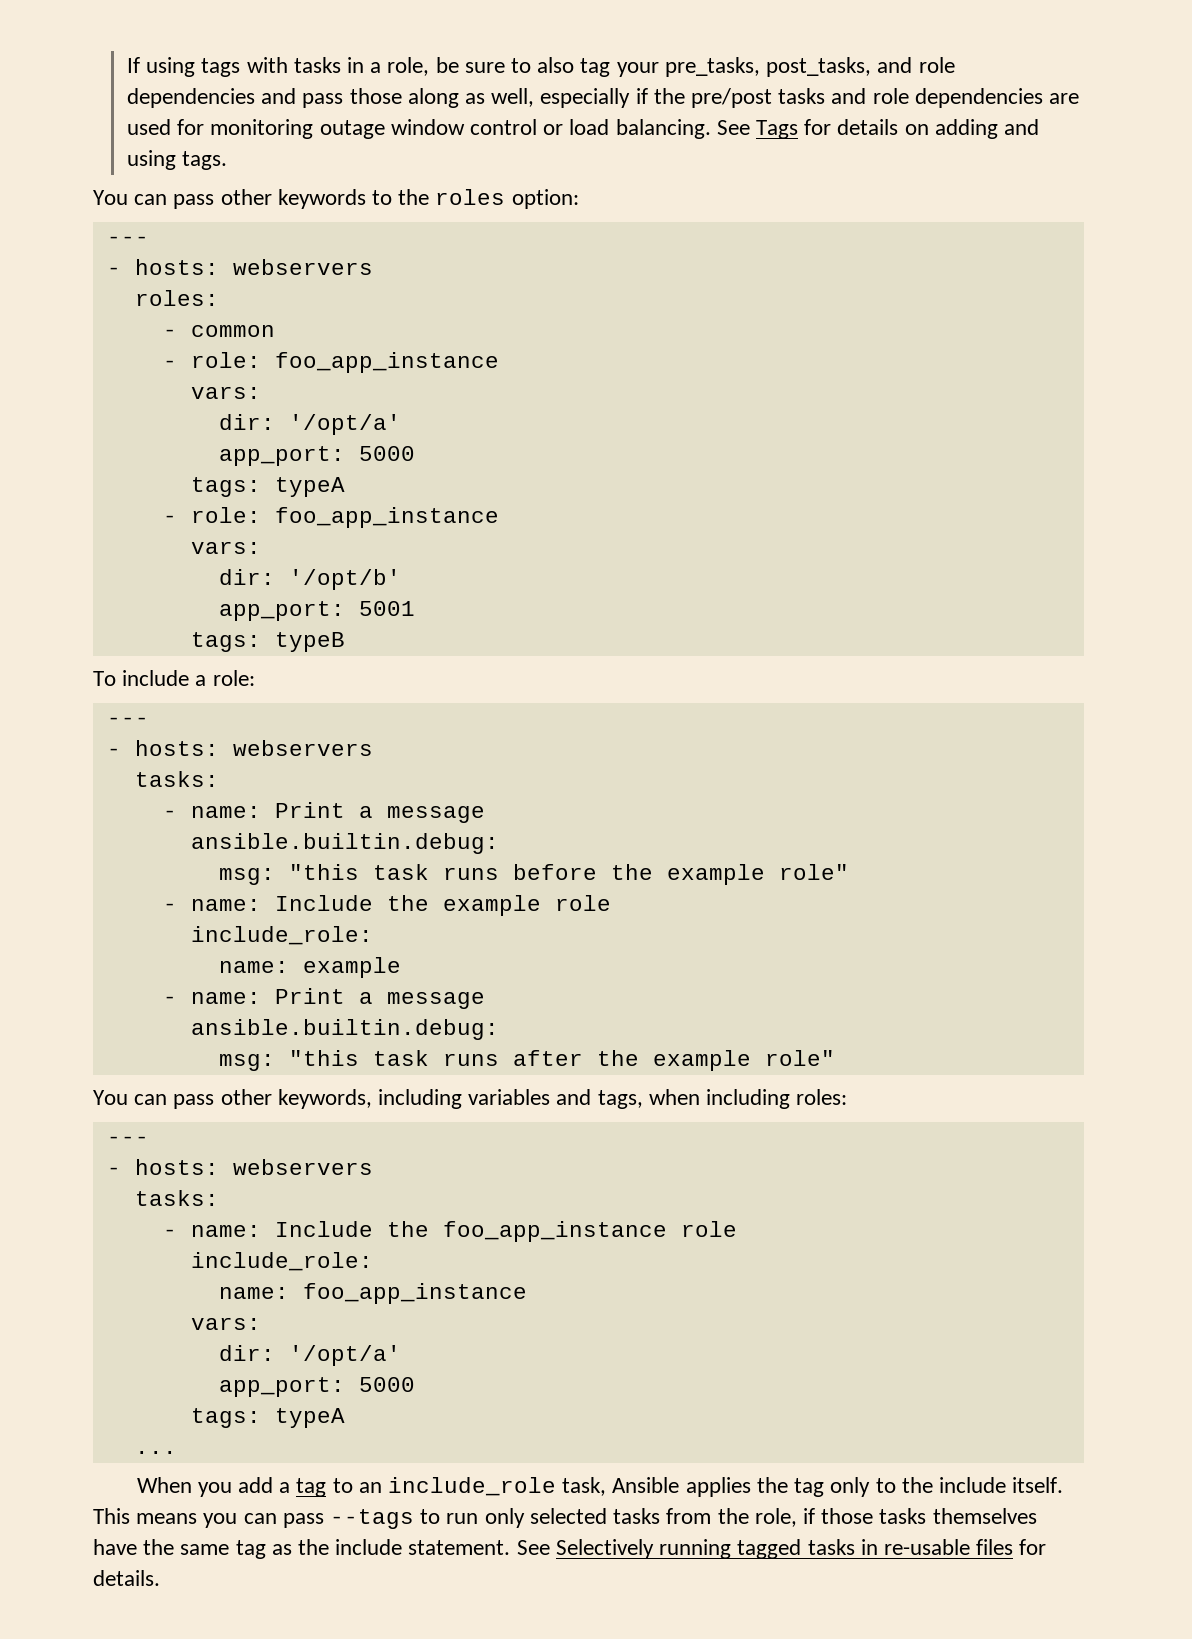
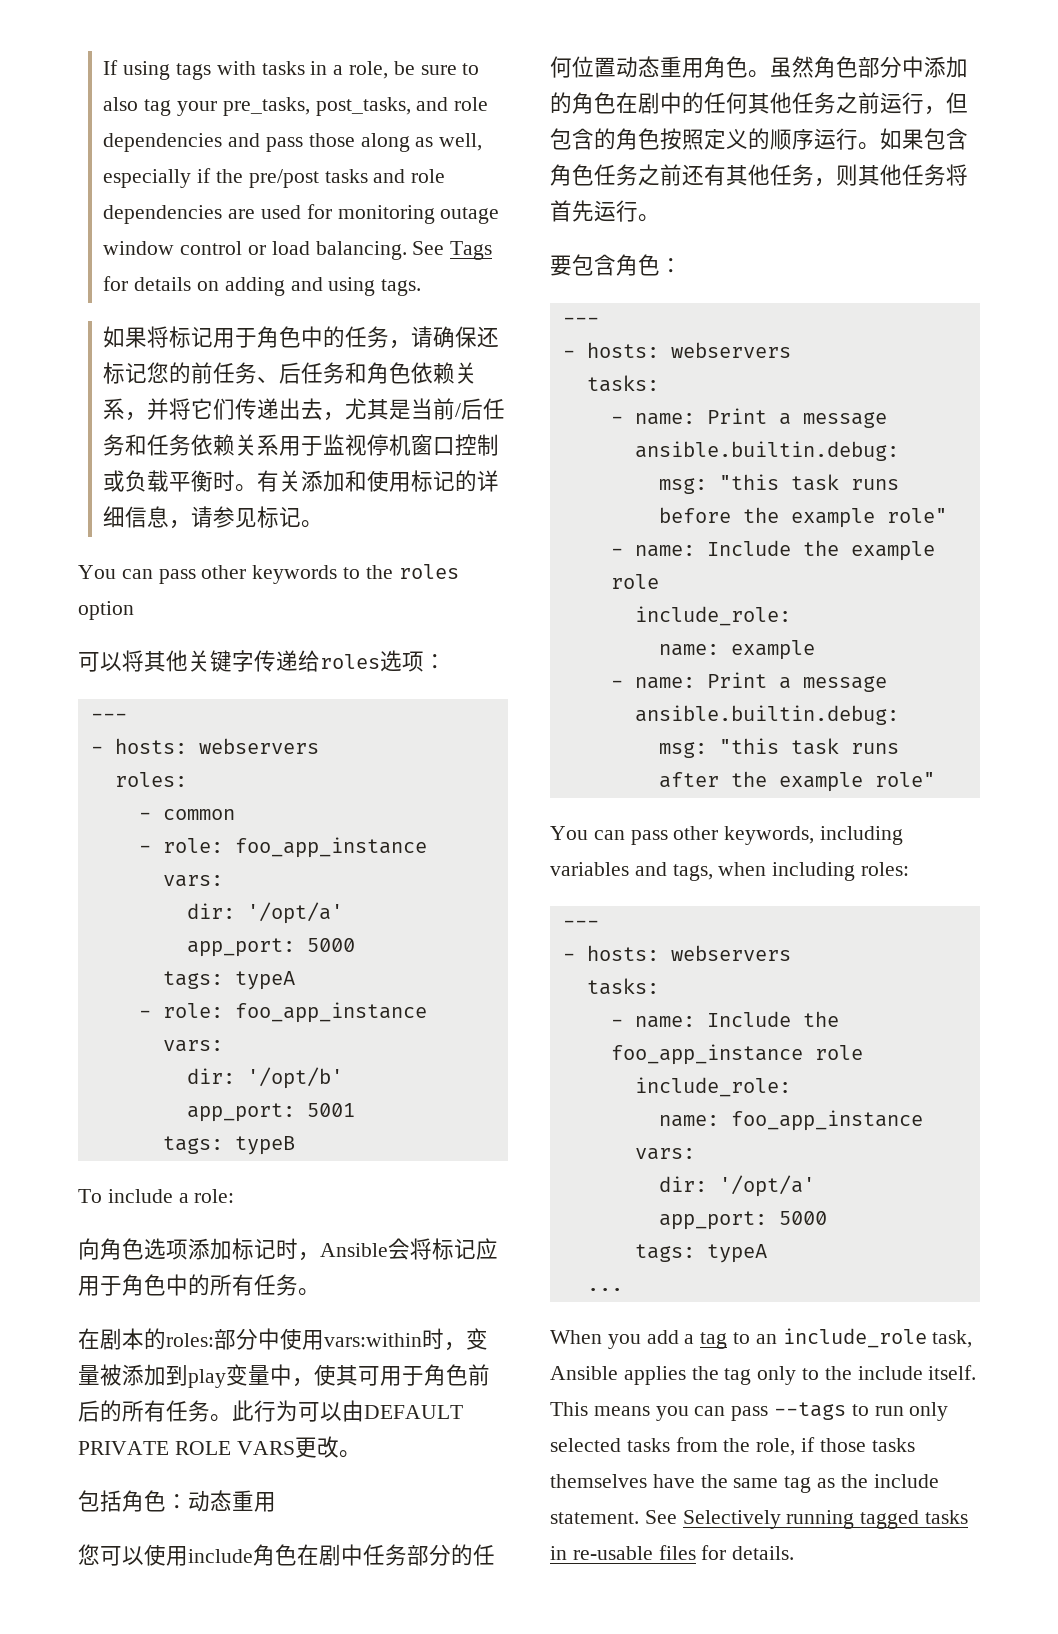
(228, 160) none -> [103,326,500,349] [103,362,478,384] [103,398,506,421] [103,434,500,456] [103,470,500,492] [103,506,324,529] // 如果将标记用于角色中的任务，请确保还标记您的前任务、后任务和角色依赖关系，并将它们传递出去，尤其是当前/后任务和任务依赖关系用于监视停机窗口控制或负载平衡时。有关添加和使用标记的详细信息，请参见标记。
[511,189,579,209] option: -> [78,601,134,620] [78,650,446,672] option // 可以将其他关键字传递给roles选项：
(255, 678) none -> [78,1238,498,1261] [78,1274,320,1296] [78,1328,488,1351] [78,1364,490,1388] [78,1400,463,1422] [78,1436,361,1458] [78,1490,276,1512] [78,1544,495,1566] [550,56,968,78] [550,92,968,115] [550,128,968,150] [550,164,968,187] [550,200,660,222] [550,254,682,276] // 向角色选项添加标记时，Ansible会将标记应用于角色中的所有任务。 // 在剧本的roles:部分中使用vars:within时，变量被添加到play变量中，使其可用于角色前后的所有任务。此行为可以由DEFAULT PRIVATE ROLE VARS更改。 // 包括角色：动态重用 // 您可以使用include角色在剧中任务部分的任何位置动态重用角色。虽然角色部分中添加的角色在剧中的任何其他任务之前运行，但包含的角色按照定义的顺序运行。如果包含角色任务之前还有其他任务，则其他任务将首先运行。 // 要包含角色：

